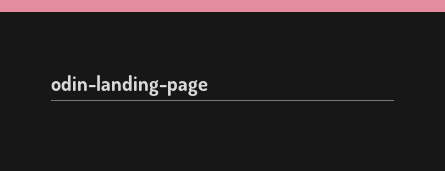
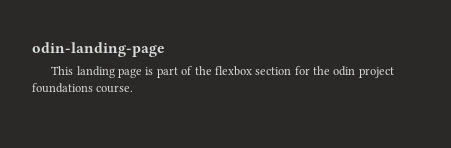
(208, 85) none -> [51,66,394,78] [32,83,134,93] // This landing page is part of the flexbox section for the odin project foundations course.

